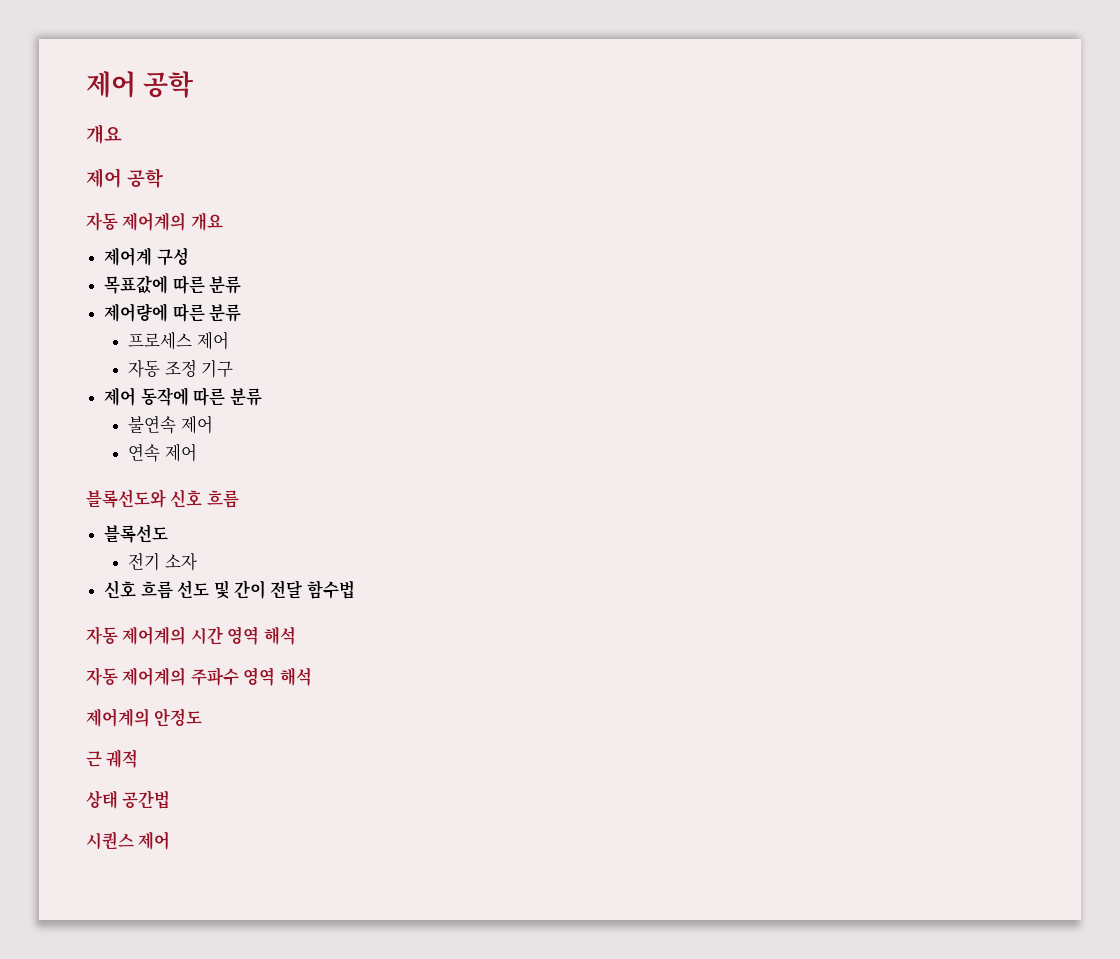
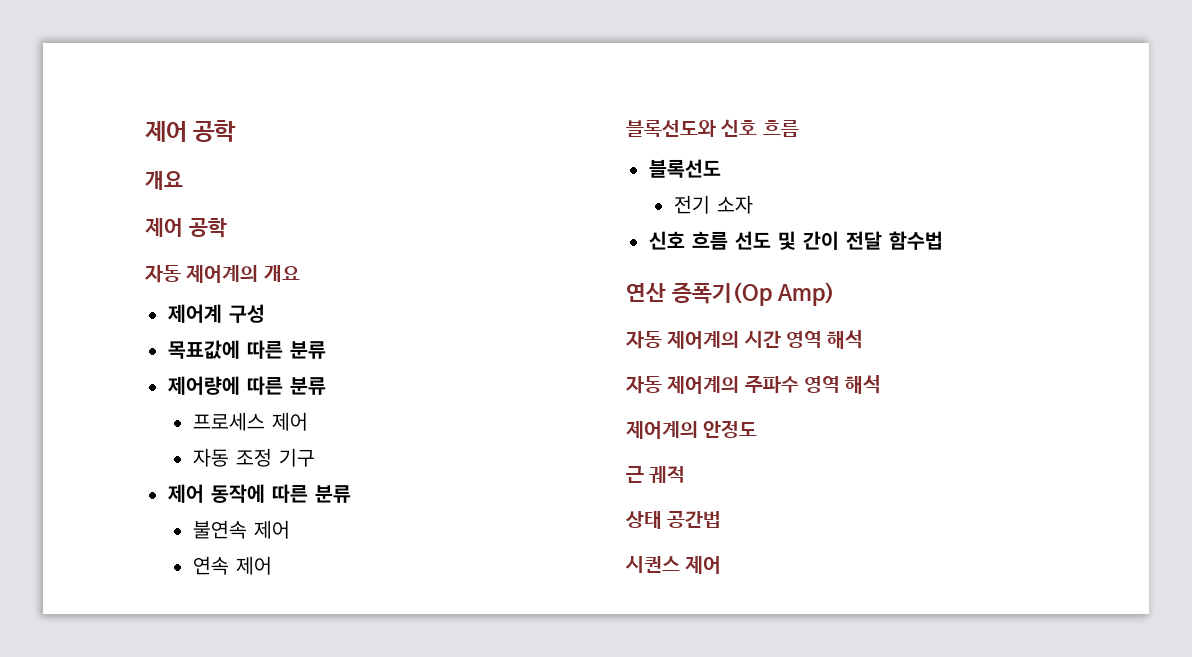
(355, 589) none -> [626,282,835,306] // 연산 증폭기(Op Amp)

